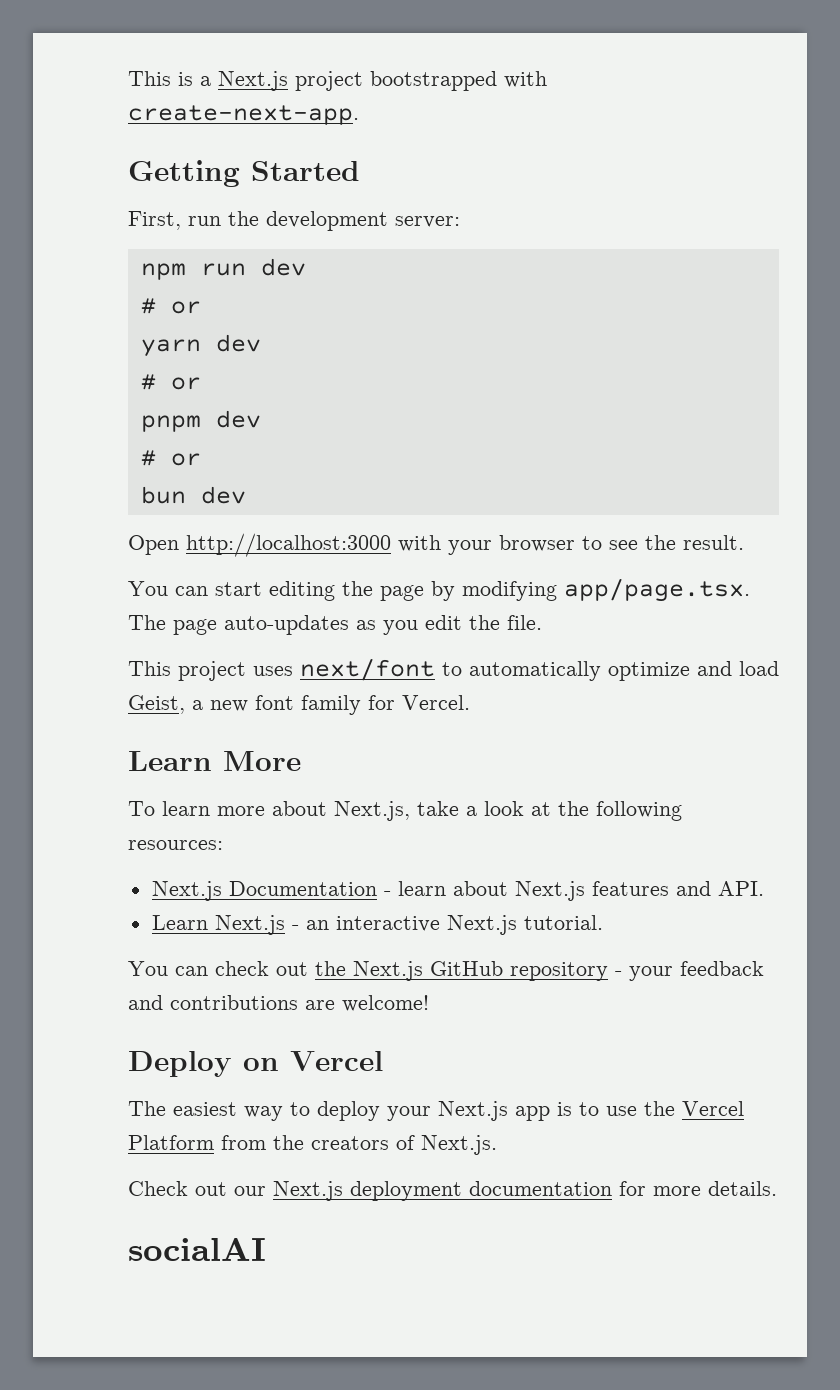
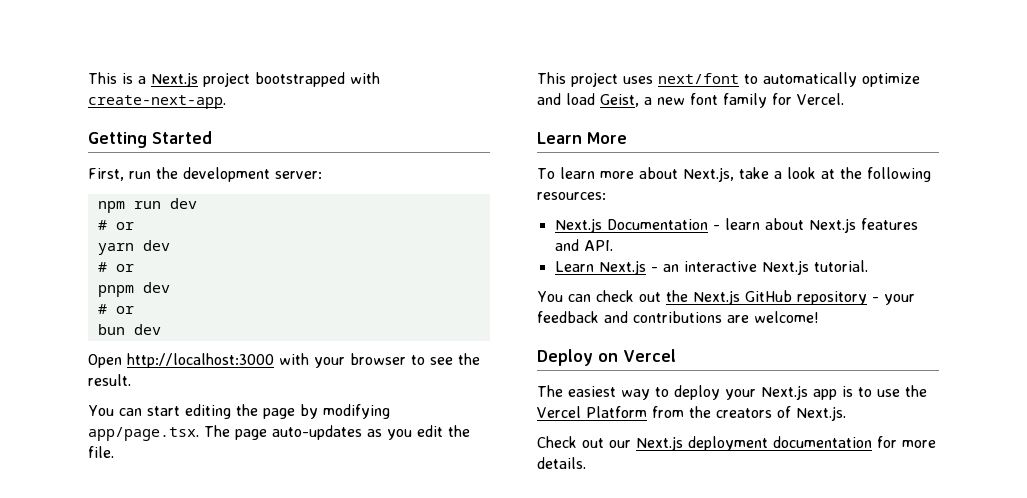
[128,1238,266,1261] // socialAI -> (586, 463) none

